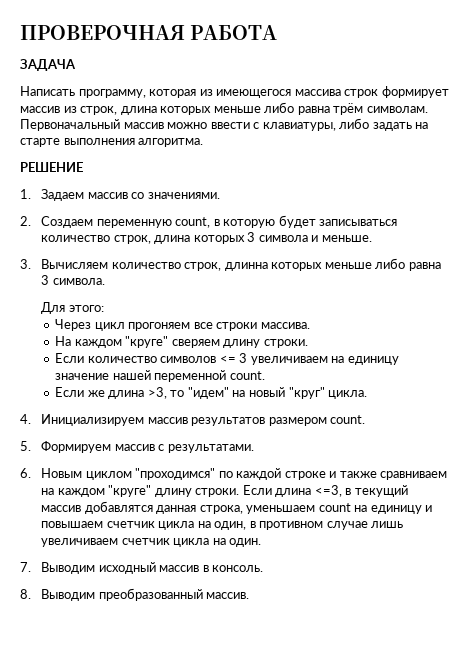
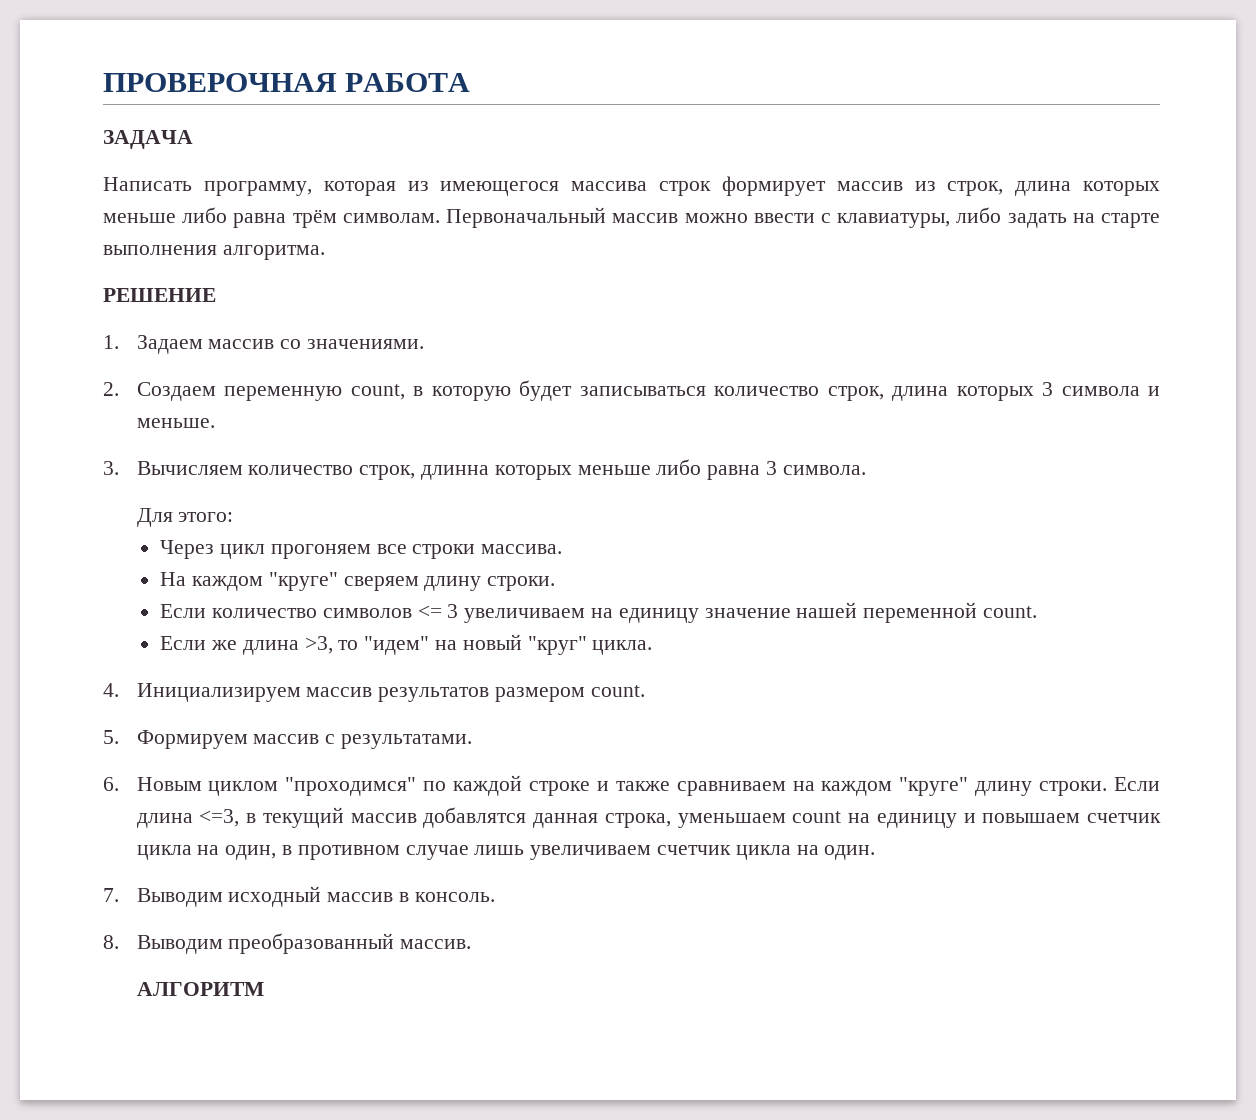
(250, 595) none -> [136,982,264,996] // АЛГОРИТМ

